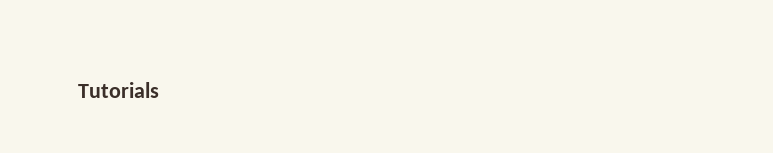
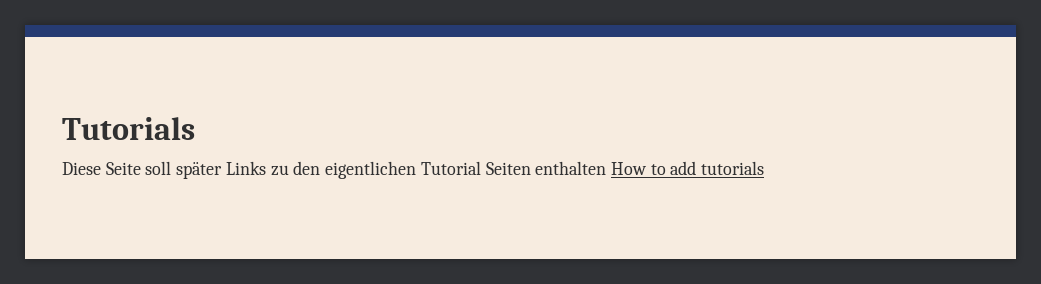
(159, 90) none -> [62,161,765,179] // Diese Seite soll später Links zu den eigentlichen Tutorial Seiten enthalten How to add tutorials

